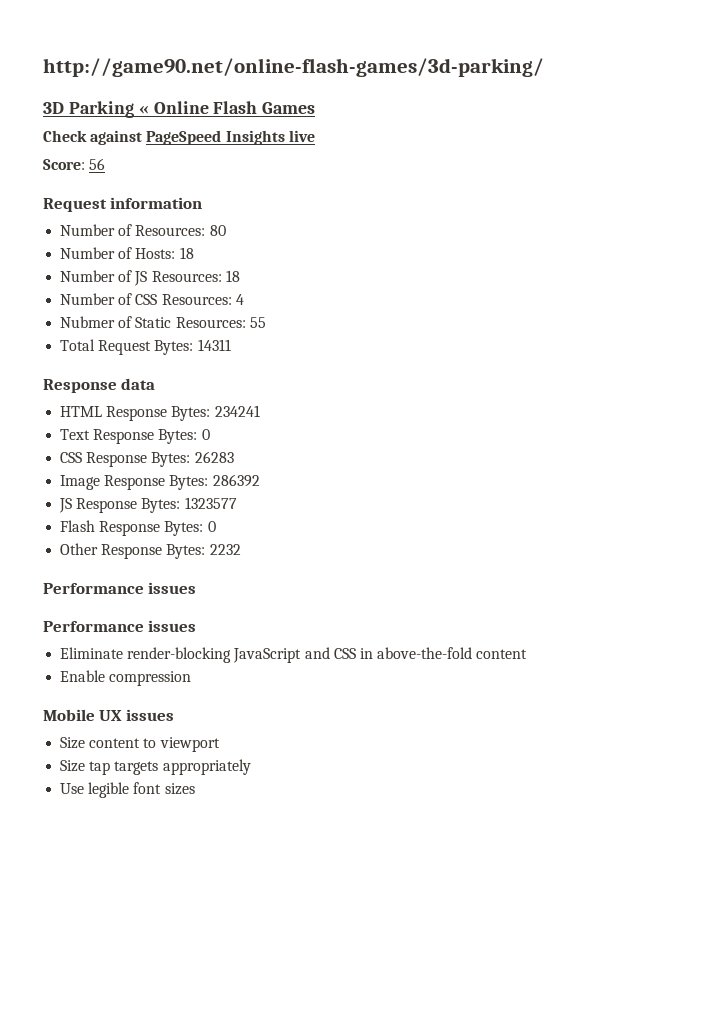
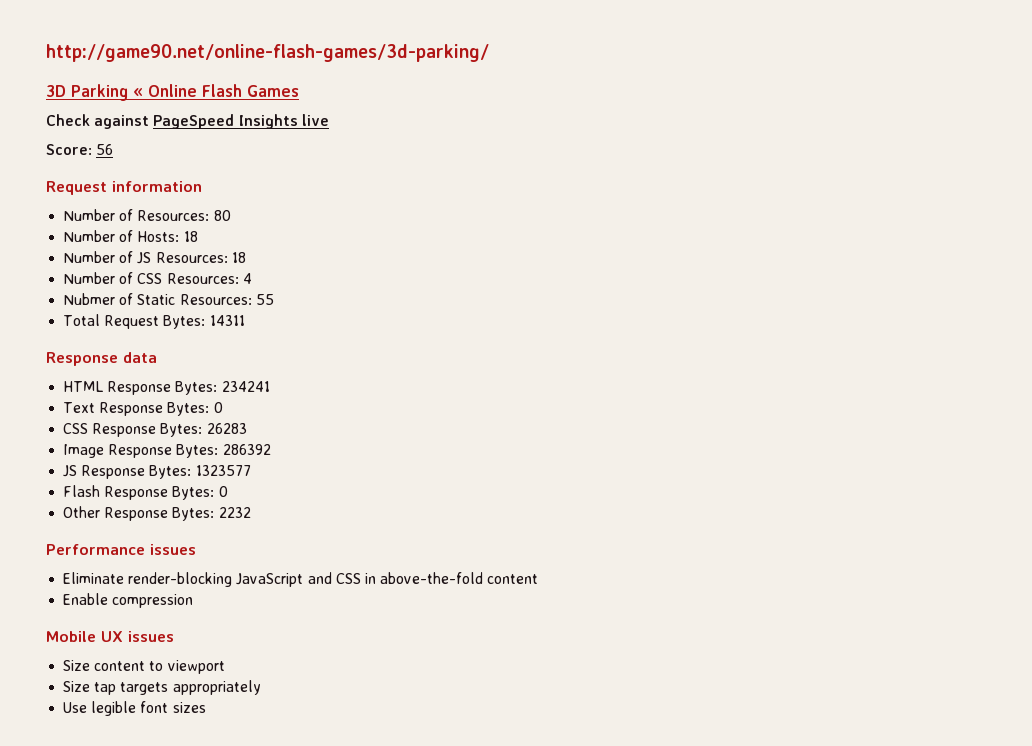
[43,620,197,632] // Performance issues -> (196, 549) none

